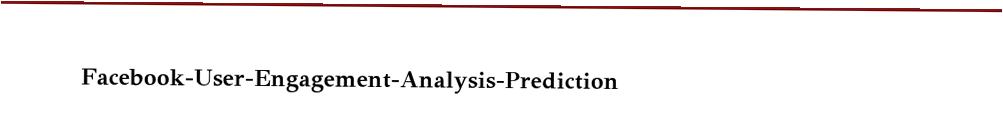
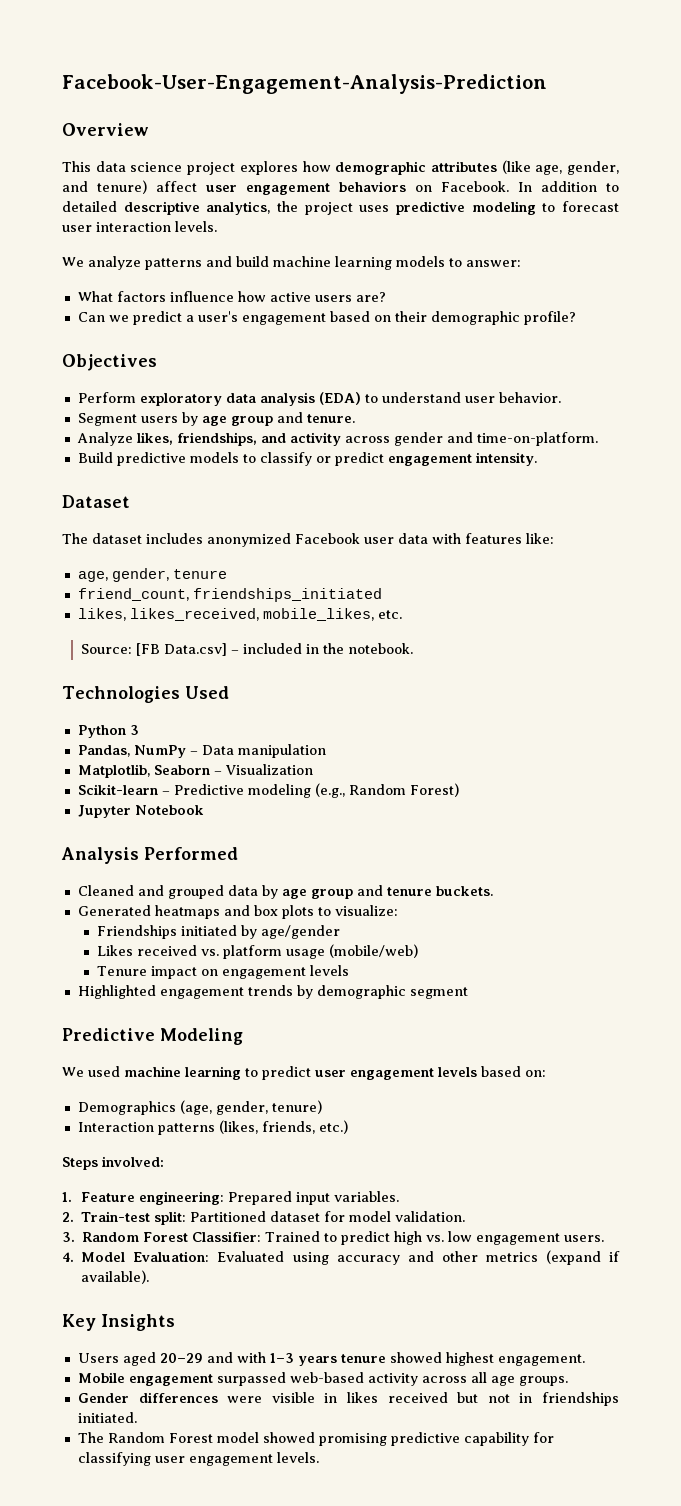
(619, 81) none -> [62,123,149,136] [62,160,619,175] [62,180,619,195] [62,201,619,215] [62,221,217,232] [62,256,521,270] [77,291,386,302] [77,311,576,325] [62,354,157,371] [77,392,561,406] [77,412,355,426] [76,432,598,446] [77,452,537,466] [62,495,130,508] [62,533,554,547] [77,568,227,582] [77,588,382,602] [77,608,402,621] [81,643,414,656] [62,686,229,703] [77,725,139,738] [77,744,326,758] [77,764,313,778] [77,783,459,798] [77,805,204,818] [61,847,238,864] [77,885,493,899] [77,905,398,919] [97,925,341,939] [97,944,419,959] [97,965,350,979] [77,985,468,999] [62,1028,243,1045] [62,1066,546,1080] [77,1100,322,1115] [77,1120,348,1135] [62,1156,164,1170] [62,1191,400,1205] [62,1211,466,1225] [62,1231,605,1245] [62,1250,620,1265] [81,1270,150,1284] [62,1314,175,1331] [77,1352,585,1366] [77,1372,568,1386] [77,1392,620,1406] [77,1412,137,1423] [77,1432,554,1446] [77,1452,319,1466] // Overview // This data science project explores how demographic attributes (like age, gender, and tenure) affect user engagement behaviors on Facebook. In addition to detailed descriptive analytics, the project uses predictive modeling to forecast user interaction levels. // We analyze patterns and build machine learning models to answer: // What factors influence how active users are? // Can we predict a user's engagement based on their demographic profile? // Objectives // Perform exploratory data analysis (EDA) to understand user behavior. // Segment users by age group and tenure. // Analyze likes, friendships, and activity across gender and time-on-platform. // Build predictive models to classify or predict engagement intensity. // Dataset // The dataset includes anonymized Facebook user data with features like: // age, gender, tenure // friend_count, friendships_initiated // likes, likes_received, mobile_likes, etc. // Source: [FB Data.csv] – included in the notebook. // Technologies Used // Python 3 // Pandas, NumPy – Data manipulation // Matplotlib, Seaborn – Visualization // Scikit-learn – Predictive modeling (e.g., Random Forest) // Jupyter Notebook // Analysis Performed // Cleaned and grouped data by age group and tenure buckets. // Generated heatmaps and box plots to visualize: // Friendships initiated by age/gender // Likes received vs. platform usage (mobile/web) // Tenure impact on engagement levels // Highlighted engagement trends by demographic segment // Predictive Modeling // We used machine learning to predict user engagement levels based on: // Demographics (age, gender, tenure) // Interaction patterns (likes, friends, etc.) // Steps involved: // 1. Feature engineering: Prepared input variables. // 2. Train-test split: Partitioned dataset for model validation. // 3. Random Forest Classifier: Trained to predict high vs. low engagement users. // 4. Model Evaluation: Evaluated using accuracy and other metrics (expand if available). // Key Insights // Users aged 20–29 and with 1–3 years tenure showed highest engagement. // Mobile engagement surpassed web-based activity across all age groups. // Gender differences were visible in likes received but not in friendships initiated. // The Random Forest model showed promising predictive capability for classifying user engagement levels.

